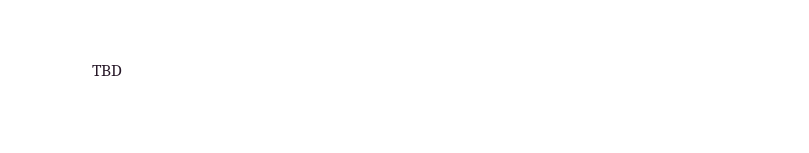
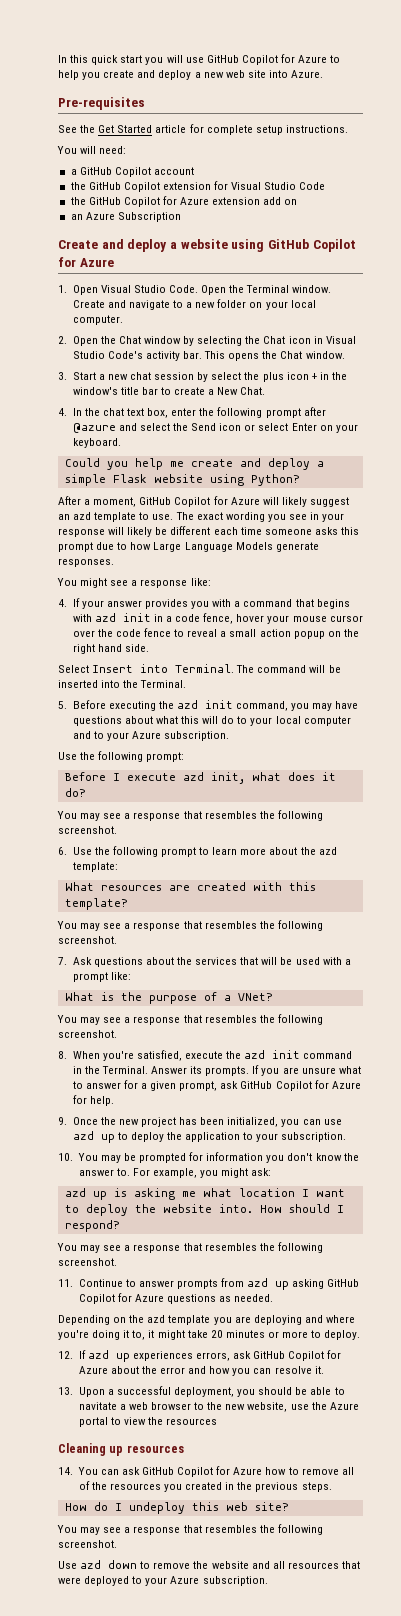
[92,65,122,76] TBD -> [58,54,341,65] [58,70,324,80] [58,97,145,110] [58,124,348,135] [57,146,127,154] [70,167,194,177] [70,181,326,192] [70,196,298,207] [70,212,181,222] [58,239,356,252] [58,257,114,267] [58,285,332,295] [72,299,316,310] [72,315,123,325] [58,336,356,346] [72,351,345,361] [58,372,348,382] [72,387,266,395] [58,407,326,418] [72,423,358,433] [72,438,121,448] [64,458,324,470] [64,474,300,486] [58,496,349,507] [58,512,345,522] [58,526,359,537] [58,542,319,552] [58,558,114,567] [57,578,211,588] [58,598,350,609] [72,613,363,624] [72,628,359,639] [72,644,149,654] [58,664,341,673] [58,680,187,688] [58,700,359,711] [72,716,351,726] [72,731,230,741] [58,751,185,762] [64,772,336,784] [64,788,86,797] [57,810,323,821] [58,826,117,834] [58,846,337,857] [72,862,118,872] [64,882,316,891] [64,898,128,910] [57,920,323,931] [58,936,117,944] [58,957,351,967] [72,972,131,982] [64,992,273,1004] [57,1014,323,1025] [58,1030,117,1038] [58,1050,353,1061] [72,1065,361,1076] [72,1080,361,1091] [72,1095,114,1106] [58,1117,342,1127] [72,1131,347,1143] [58,1152,359,1163] [78,1168,272,1178] [64,1188,345,1200] [64,1204,344,1216] [64,1220,120,1232] [57,1242,323,1253] [58,1258,117,1266] [58,1278,360,1290] [78,1293,274,1304] [58,1315,355,1325] [58,1330,361,1340] [58,1350,342,1362] [78,1366,324,1376] [58,1386,345,1397] [78,1402,359,1412] [78,1417,218,1427] [58,1443,184,1456] [58,1466,354,1477] [78,1481,332,1492] [64,1502,289,1514] [57,1524,323,1535] [58,1540,117,1548] [58,1560,360,1569] [58,1576,268,1586] In this quick start you will use GitHub Copilot for Azure to help you create and deploy a new web site into Azure. // Pre-requisites // See the Get Started article for complete setup instructions. // You will need: // a GitHub Copilot account // the GitHub Copilot extension for Visual Studio Code // the GitHub Copilot for Azure extension add on // an Azure Subscription // Create and deploy a website using GitHub Copilot for Azure // 1. Open Visual Studio Code. Open the Terminal window. Create and navigate to a new folder on your local computer. // 2. Open the Chat window by selecting the Chat icon in Visual Studio Code's activity bar. This opens the Chat window. // 3. Start a new chat session by select the plus icon + in the window's title bar to create a New Chat. // 4. In the chat text box, enter the following prompt after @azure and select the Send icon or select Enter on your keyboard. // Could you help me create and deploy a simple Flask website using Python? // After a moment, GitHub Copilot for Azure will likely suggest an azd template to use. The exact wording you see in your response will likely be different each time someone asks this prompt due to how Large Language Models generate responses. // You might see a response like: // 4. If your answer provides you with a command that begins with azd init in a code fence, hover your mouse cursor over the code fence to reveal a small action popup on the right hand side. // Select Insert into Terminal. The command will be inserted into the Terminal. // 5. Before executing the azd init command, you may have questions about what this will do to your local computer and to your Azure subscription. // Use the following prompt: // Before I execute azd init, what does it do? // You may see a response that resembles the following screenshot. // 6. Use the following prompt to learn more about the azd template: // What resources are created with this template? // You may see a response that resembles the following screenshot. // 7. Ask questions about the services that will be used with a prompt like: // What is the purpose of a VNet? // You may see a response that resembles the following screenshot. // 8. When you're satisfied, execute the azd init command in the Terminal. Answer its prompts. If you are unsure what to answer for a given prompt, ask GitHub Copilot for Azure for help. // 9. Once the new project has been initialized, you can use azd up to deploy the application to your subscription. // 10. You may be prompted for information you don't know the answer to. For example, you might ask: // azd up is asking me what location I want to deploy the website into. How should I respond? // You may see a response that resembles the following screenshot. // 11. Continue to answer prompts from azd up asking GitHub Copilot for Azure questions as needed. // Depending on the azd template you are deploying and where you're doing it to, it might take 20 minutes or more to deploy. // 12. If azd up experiences errors, ask GitHub Copilot for Azure about the error and how you can resolve it. // 13. Upon a successful deployment, you should be able to navitate a web browser to the new website, use the Azure portal to view the resources // Cleaning up resources // 14. You can ask GitHub Copilot for Azure how to remove all of the resources you created in the previous steps. // How do I undeploy this web site? // You may see a response that resembles the following screenshot. // Use azd down to remove the website and all resources that were deployed to your Azure subscription.

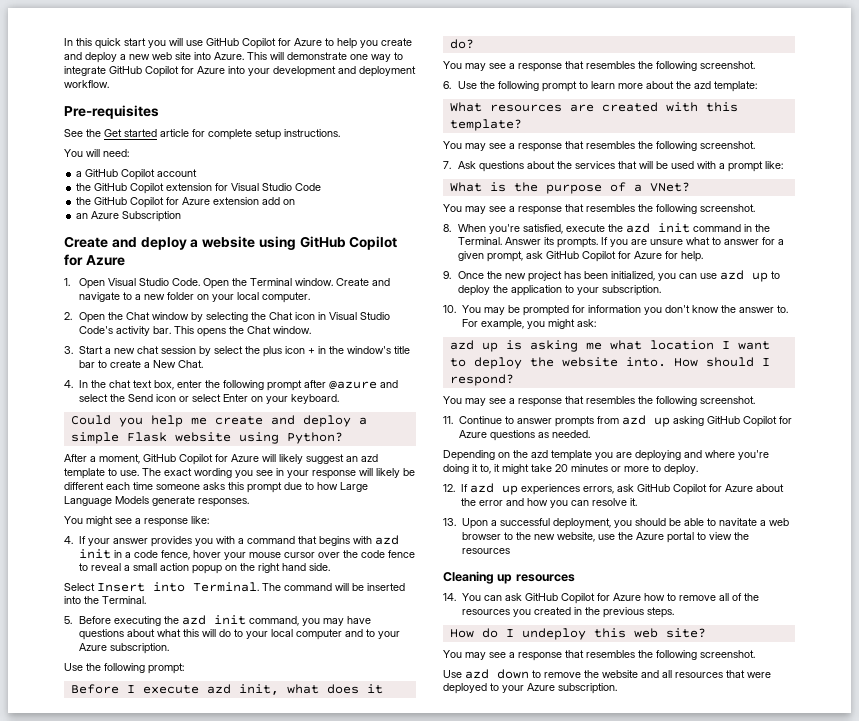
(324, 74) none -> [247,52,403,62] [64,66,416,77] [64,80,109,88] This will demonstrate one way to integrate GitHub Copilot for Azure into your development and deployment workflow.
[117,125,153,133] Started -> [124,129,157,137] started

